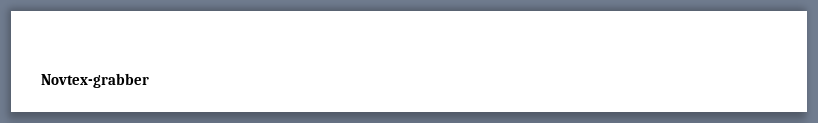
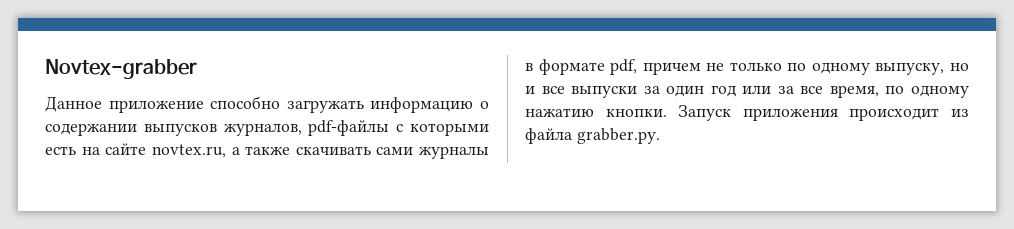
(149, 80) none -> [45,96,489,113] [45,120,490,136] [45,143,489,159] [525,59,969,75] [525,85,969,98] [525,105,969,121] [525,128,660,144] // Данное приложение способно загружать информацию о содержании выпусков журналов, pdf-файлы с которыми есть на сайте novtex.ru, а также скачивать сами журналы в формате pdf, причем не только по одному выпуску, но и все выпуски за один год или за все время, по одному нажатию кнопки. Запуск приложения происходит из файла grabber.py.

